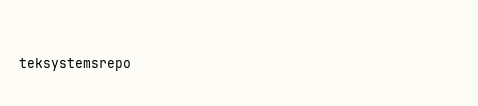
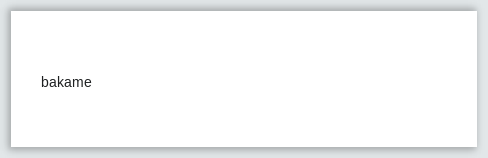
[19,58,131,71] teksystemsrepo -> [41,76,92,87] bakame

